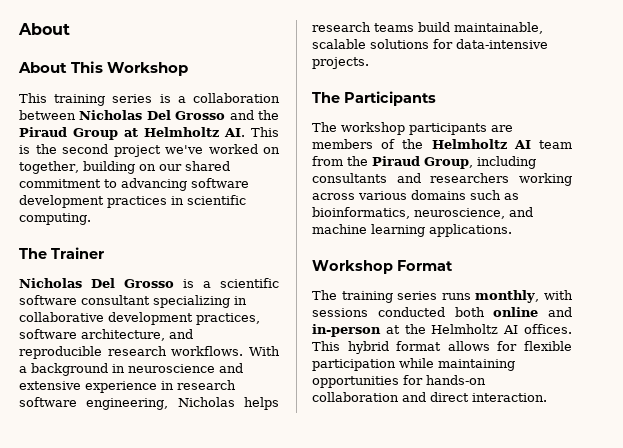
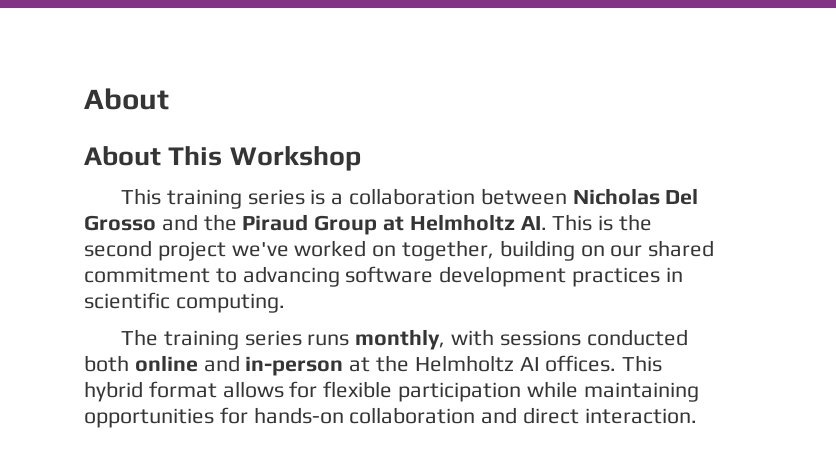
[19,247,104,259] [19,278,279,288] [19,295,247,308] [19,312,260,325] [19,329,193,341] [19,346,280,359] [19,363,243,376] [19,380,236,393] [19,397,279,410] [312,22,543,34] [312,39,548,49] [312,57,369,69] [312,91,436,106] [312,122,513,135] [312,139,572,149] [312,156,536,169] [312,173,572,186] [312,190,519,200] [312,207,533,219] [312,224,512,237] [312,260,453,274] // The Trainer // Nicholas Del Grosso is a scientific software consultant specializing in collaborative development practices, software architecture, and reproducible research workflows. With a background in neuroscience and extensive experience in research software engineering, Nicholas helps research teams build maintainable, scalable solutions for data-intensive projects. // The Participants // The workshop participants are members of the Helmholtz AI team from the Piraud Group, including consultants and researchers working across various domains such as bioinformatics, neuroscience, and machine learning applications. // Workshop Format -> (285, 303) none

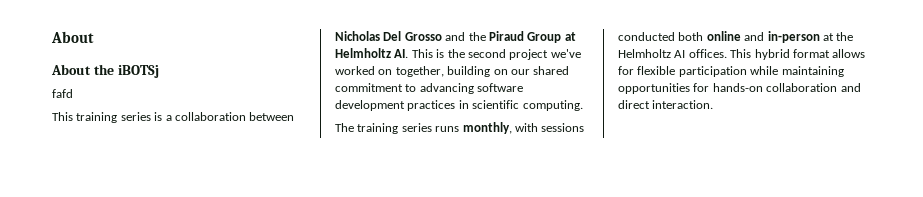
[168,146,361,171] This Workshop -> [93,64,159,78] [52,89,73,98] the iBOTSj // fafd

